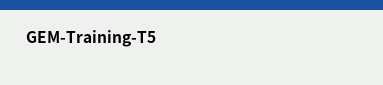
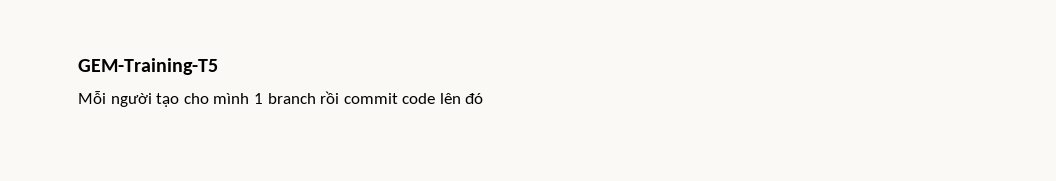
(156, 38) none -> [78,91,484,107] // Mỗi người tạo cho mình 1 branch rồi commit code lên đó

